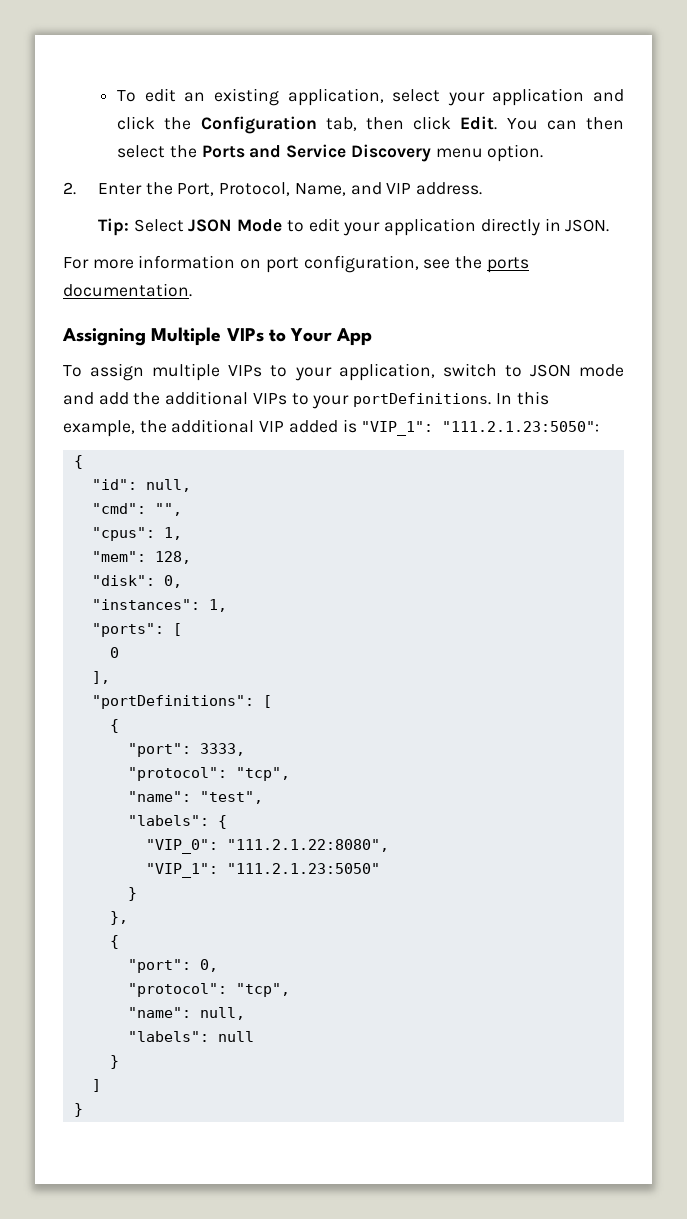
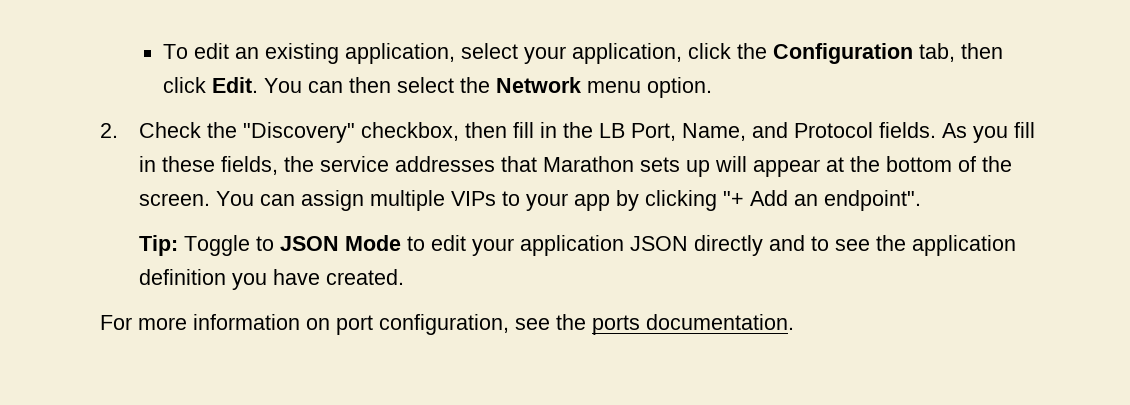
[492,88,625,106] application and -> [572,43,683,64] application,
[201,144,431,162] Ports and Service Discovery -> [496,77,582,93] Network
[97,182,483,196] Enter the Port, Protocol, Name, and VIP address. -> [139,122,1036,143] [139,156,1013,177] [139,190,922,211] Check the "Discovery" checkbox, then fill in the LB Port, Name, and Protocol fields. As you fill in these fields, the service addresses that Marathon sets up will appear at the bottom of the screen. You can assign multiple VIPs to your app by clicking "+ Add an endpoint".
[133,219,184,232] Select -> [184,235,275,256] Toggle to
[480,218,610,236] directly in JSON. -> [630,235,1017,256] [139,269,405,290] JSON directly and to see the application definition you have created.
[62,327,373,346] [63,363,625,381] [63,391,549,409] [63,419,600,437] [73,455,83,469] [91,479,191,492] [91,503,182,516] [91,527,182,541] [91,551,191,564] [91,575,182,588] [91,599,227,612] [91,623,182,637] [109,647,119,658] [91,671,110,684] [91,695,272,709] [109,719,119,733] [127,743,245,757] [127,767,290,781] [127,791,263,804] [127,815,227,829] [145,839,389,854] [145,863,380,878] [127,887,137,901] [109,911,128,925] [109,935,119,949] [127,959,218,973] [127,983,290,997] [127,1007,245,1020] [127,1031,254,1042] [109,1055,119,1069] [91,1079,101,1092] [73,1103,83,1117] // Assigning Multiple VIPs to Your App // To assign multiple VIPs to your application, switch to JSON mode and add the additional VIPs to your portDefinitions. In this example, the additional VIP added is "VIP_1": "111.2.1.23:5050": // { // "id": null, // "cmd": "", // "cpus": 1, // "mem": 128, // "disk": 0, // "instances": 1, // "ports": [ // 0 // ], // "portDefinitions": [ // { // "port": 3333, // "protocol": "tcp", // "name": "test", // "labels": { // "VIP_0": "111.2.1.22:8080", // "VIP_1": "111.2.1.23:5050" // } // }, // { // "port": 0, // "protocol": "tcp", // "name": null, // "labels": null // } // ] // } -> (794, 322) none

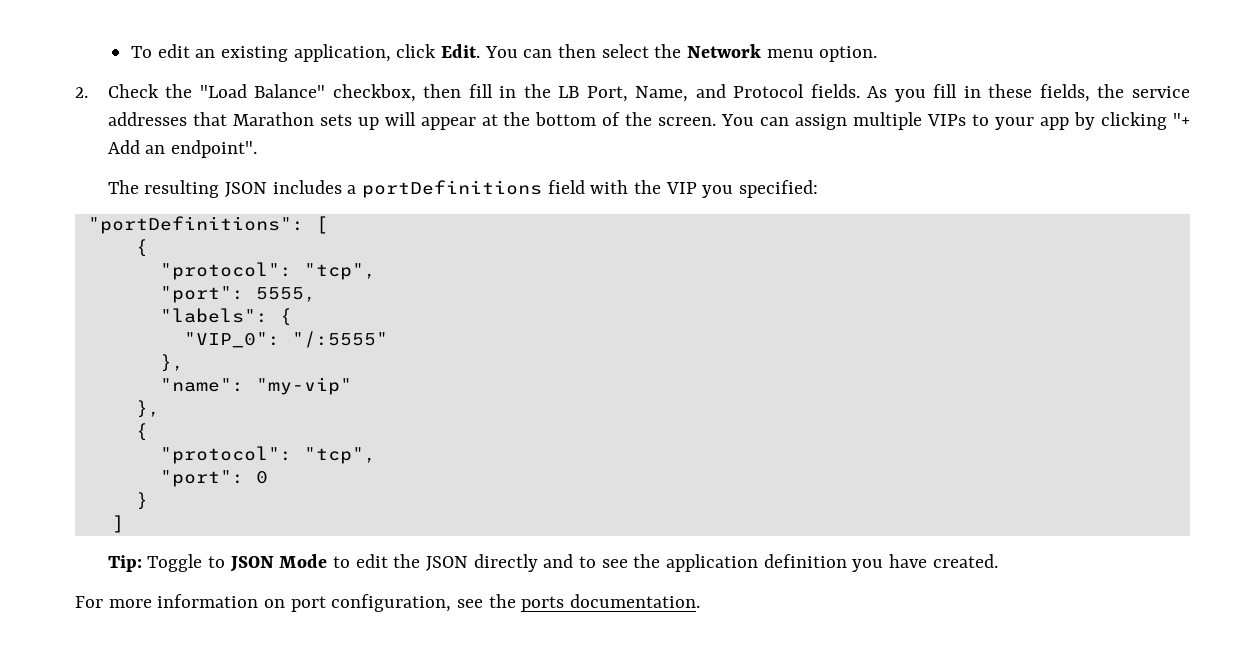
[461,43,1004,64] select your application, click the Configuration tab, then -> (391, 53) none
[243,122,356,143] "Discovery" -> [199,84,326,98] "Load Balance"
(922, 200) none -> [107,180,819,198] [87,216,328,234] [135,239,148,257] [159,262,376,280] [159,286,316,303] [159,308,292,326] [183,331,388,348] [159,354,184,372] [159,377,352,395] [135,400,160,418] [135,423,148,441] [159,446,376,464] [159,470,268,487] [135,492,148,510] [111,515,124,533] // The resulting JSON includes a portDefinitions field with the VIP you specified: // "portDefinitions": [ // { // "protocol": "tcp", // "port": 5555, // "labels": { // "VIP_0": "/:5555" // }, // "name": "my-vip" // }, // { // "protocol": "tcp", // "port": 0 // } // ]
[472,235,625,256] your application -> [393,554,421,568] the

